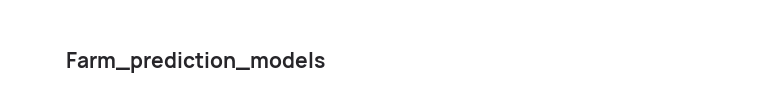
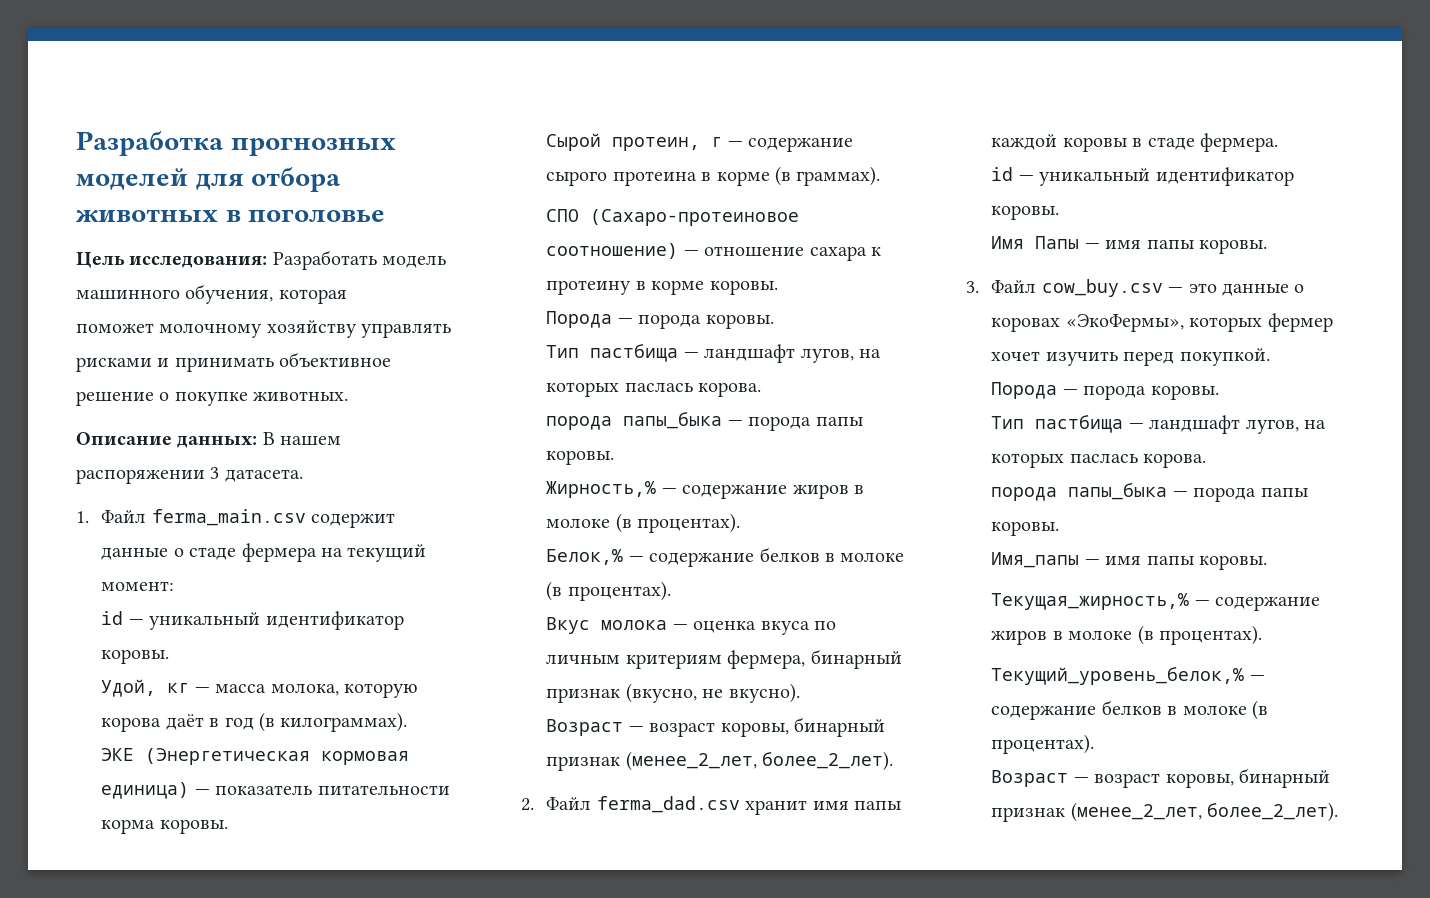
[66,52,325,73] Farm_prediction_models -> [76,131,396,156] [76,167,342,192] [75,209,386,222] [76,250,447,270] [76,284,347,304] [76,320,452,338] [76,352,392,372] [76,391,349,406] [76,432,342,448] [76,467,303,484] [76,509,396,528] [101,543,427,562] [101,581,175,591] [101,611,404,630] [101,649,170,664] [101,679,419,698] [101,712,408,732] [101,748,410,765] [101,782,450,799] [101,819,228,834] [546,133,854,152] [546,166,881,186] [546,209,800,226] [546,243,882,261] [546,280,778,295] [546,311,774,329] [546,344,882,363] [546,382,762,397] [546,412,863,431] [546,450,615,465] [546,481,865,499] [546,513,741,533] [546,547,905,567] [546,581,671,601] [546,617,837,635] [546,649,902,669] [546,683,800,703] [546,717,886,737] [546,751,894,771] [521,796,902,815] [991,133,1279,152] [991,167,1294,186] [991,205,1060,220] [991,236,1268,254] [966,279,1305,297] [991,313,1333,332] [991,348,1270,366] [991,382,1219,400] [991,415,1327,434] [991,453,1207,468] [991,483,1308,502] [991,521,1060,536] [991,552,1268,570] [991,593,1321,611] [991,625,1263,645] [991,667,1265,685] [991,700,1269,720] [991,734,1095,754] [991,768,1331,788] [991,802,1339,822] Разработка прогнозных моделей для отбора животных в поголовье // Цель исследования: Разработать модель машинного обучения, которая // поможет молочному хозяйству управлять рисками и принимать объективное решение о покупке животных. // Описание данных: В нашем распоряжении 3 датасета. // 1. Файл ferma_main.csv содержит данные о стаде фермера на текущий момент: // id — уникальный идентификатор коровы. // Удой, кг — масса молока, которую корова даёт в год (в килограммах). // ЭКЕ (Энергетическая кормовая единица) — показатель питательности корма коровы. // Сырой протеин, г — содержание сырого протеина в корме (в граммах). // СПО (Сахаро-протеиновое соотношение) — отношение сахара к протеину в корме коровы. // Порода — порода коровы. // Тип пастбища — ландшафт лугов, на которых паслась корова. // порода папы_быка — порода папы коровы. // Жирность,% — содержание жиров в молоке (в процентах). // Белок,% — содержание белков в молоке (в процентах). // Вкус молока — оценка вкуса по личным критериям фермера, бинарный признак (вкусно, не вкусно). // Возраст — возраст коровы, бинарный признак (менее_2_лет, более_2_лет). // 2. Файл ferma_dad.csv хранит имя папы каждой коровы в стаде фермера. // id — уникальный идентификатор коровы. // Имя Папы — имя папы коровы. // 3. Файл cow_buy.csv — это данные о коровах «ЭкоФермы», которых фермер хочет изучить перед покупкой. // Порода — порода коровы. // Тип пастбища — ландшафт лугов, на которых паслась корова. // порода папы_быка — порода папы коровы. // Имя_папы — имя папы коровы. // Текущая_жирность,% — содержание жиров в молоке (в процентах). // Текущий_уровень_белок,% — содержание белков в молоке (в процентах). // Возраст — возраст коровы, бинарный признак (менее_2_лет, более_2_лет).

